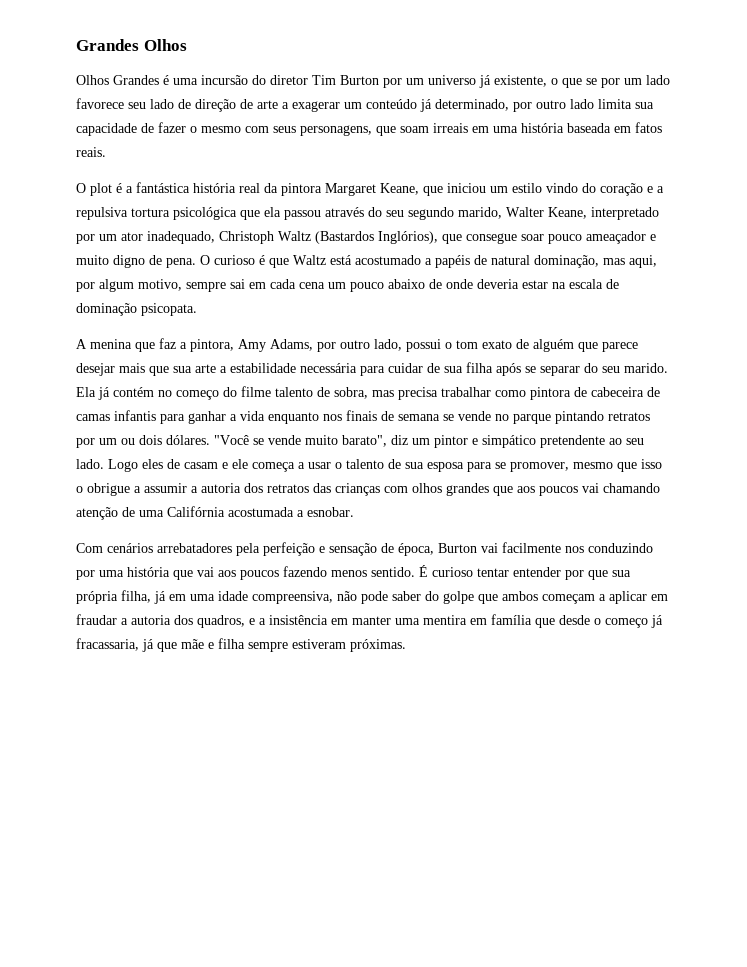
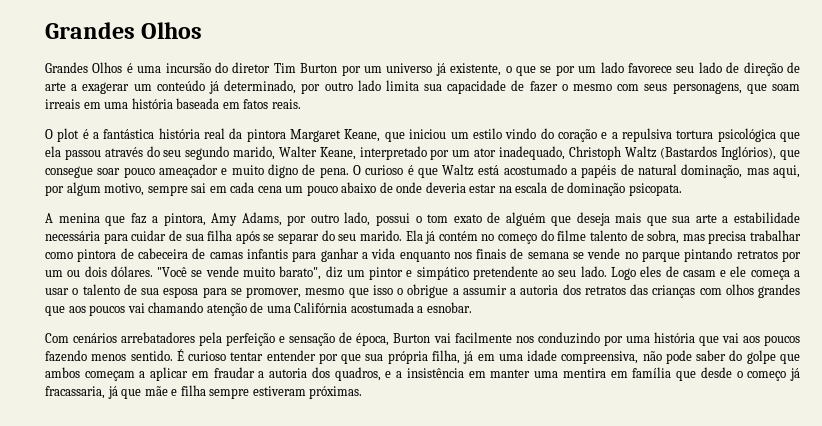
[76,75,159,85] Olhos Grandes -> [45,62,123,73] Grandes Olhos
[602,342,638,352] [76,363,115,376] parece desejar -> [576,212,610,226] deseja

